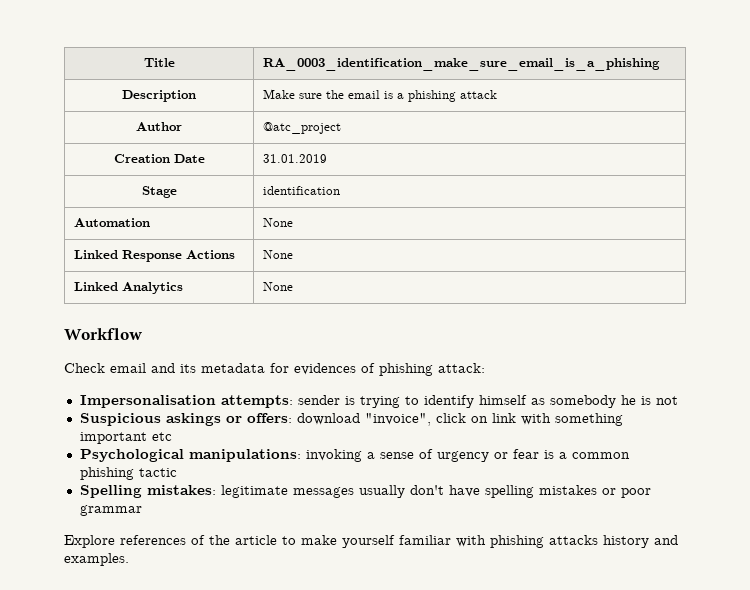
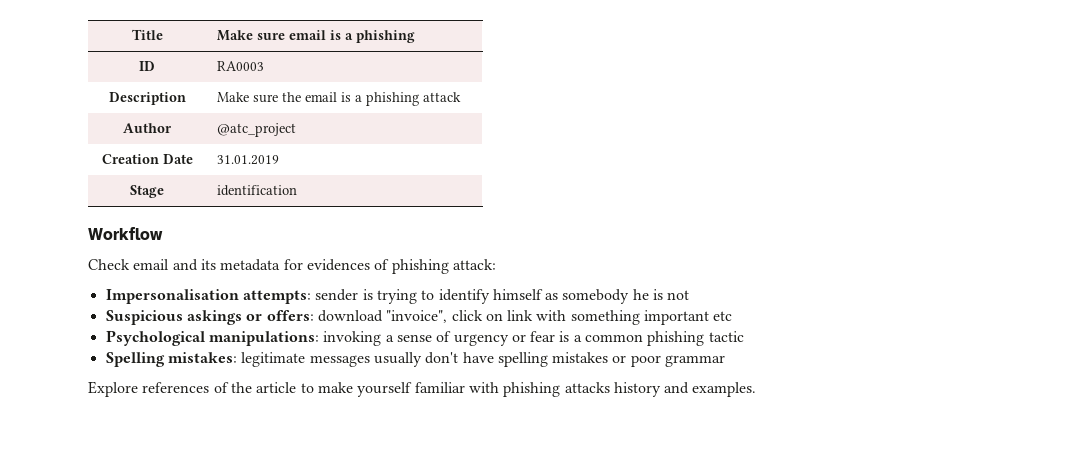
[263,58,661,71] RA_0003_identification_make_sure_email_is_a_phishing -> [217,30,416,43] [139,61,155,71] [217,61,265,71] Make sure email is a phishing // ID | RA0003
[74,218,151,227] [263,218,294,227] [74,250,236,262] [263,250,294,259] [74,282,184,294] [263,282,294,291] // Automation | None // Linked Response Actions | None // Linked Analytics | None -> (298, 190) none

